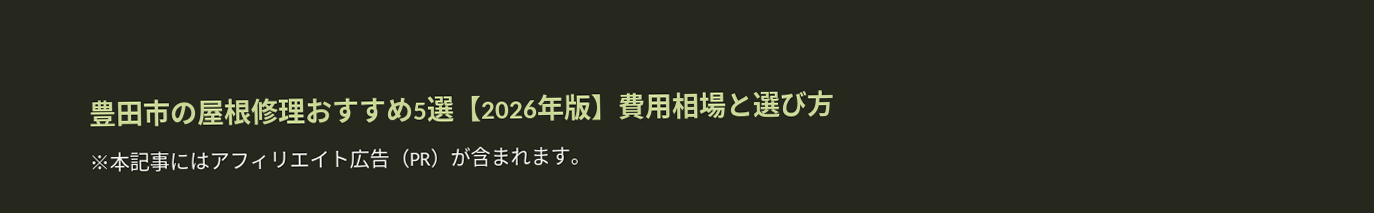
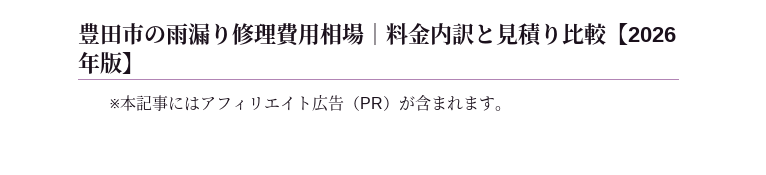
[196,95,455,126] 屋根修理おすすめ5選 -> [166,23,608,47] 雨漏り修理費用相場｜料金内訳と見積り比較
[617,89,835,120] 費用相場と選び方 -> (144, 63) none

